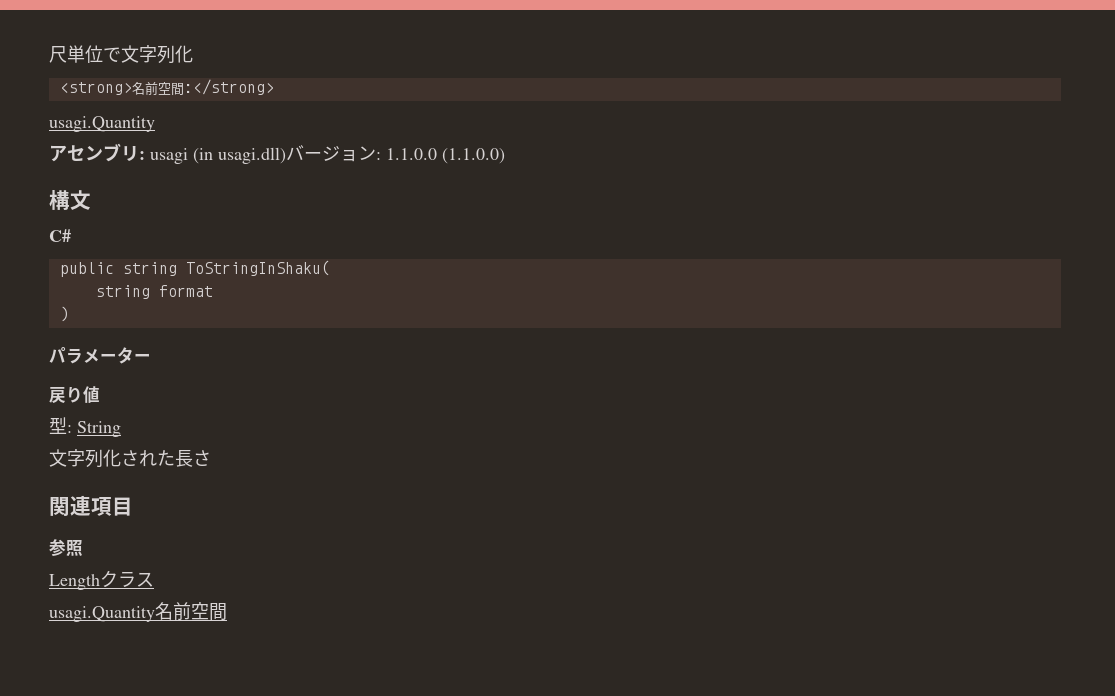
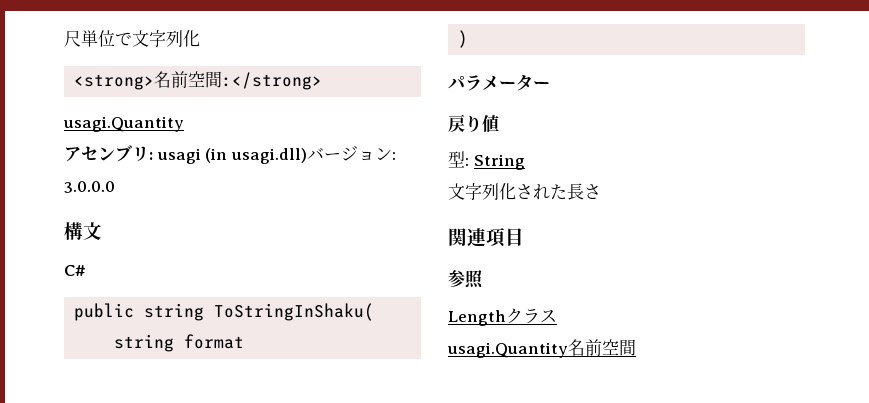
[386,148,505,164] 1.1.0.0 (1.1.0.0) -> [64,181,115,193] 3.0.0.0

